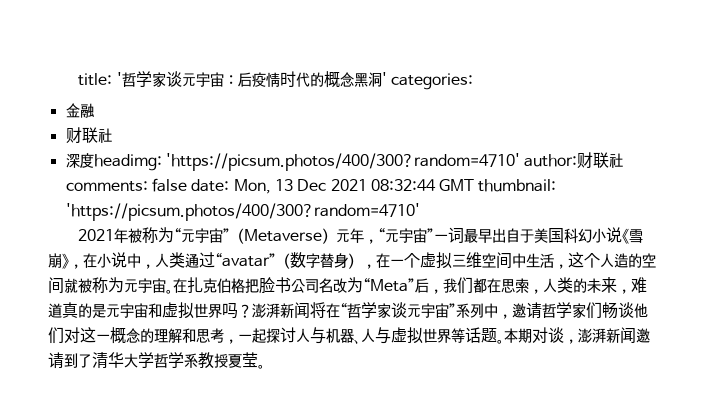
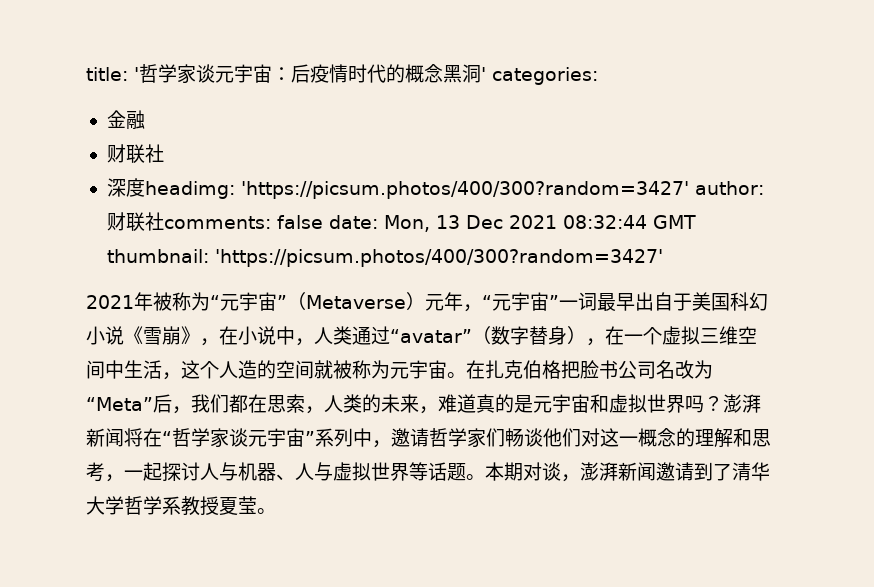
[165,153,520,171] 'https://picsum.photos/400/300?random=4710' -> [240,181,689,199] 'https://picsum.photos/400/300?random=3427'
[65,203,420,221] 'https://picsum.photos/400/300?random=4710' -> [214,249,663,267] 'https://picsum.photos/400/300?random=3427'

